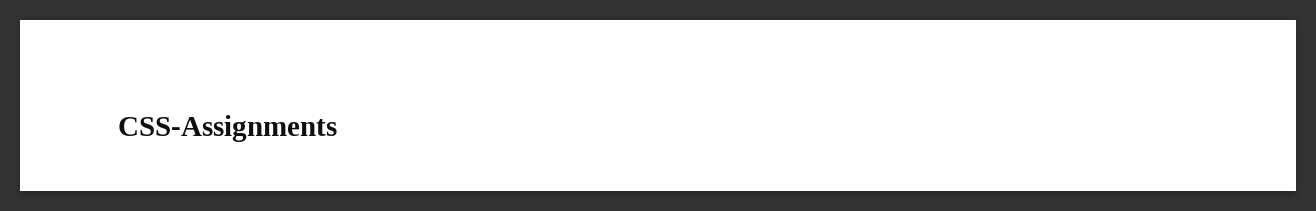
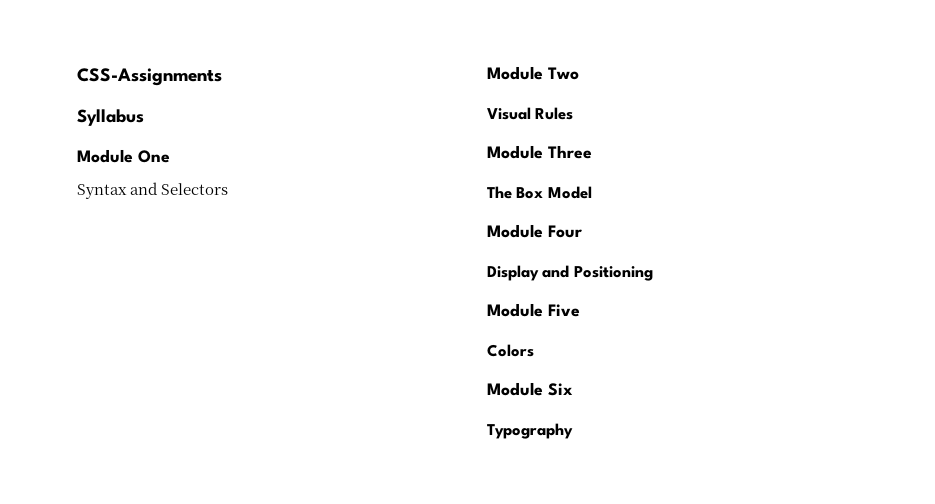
(337, 128) none -> [77,109,144,126] [77,149,170,163] [77,182,229,199] [487,66,579,80] [487,107,574,120] [487,145,592,159] [487,186,592,199] [487,224,582,238] [487,265,653,281] [487,303,580,317] [487,344,534,357] [487,382,573,396] [487,423,573,439] // Syllabus // Module One // Syntax and Selectors // Module Two // Visual Rules // Module Three // The Box Model // Module Four // Display and Positioning // Module Five // Colors // Module Six // Typography

